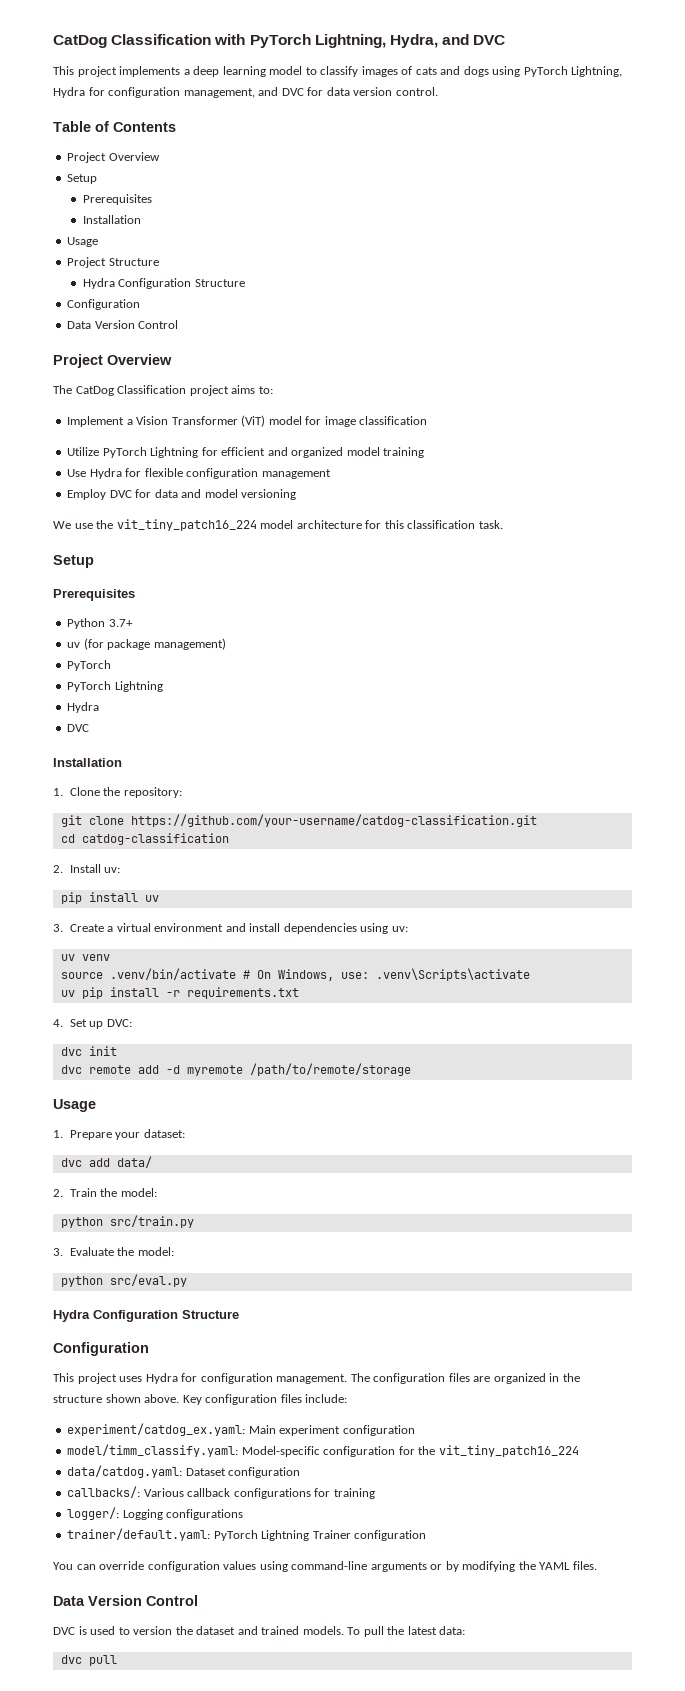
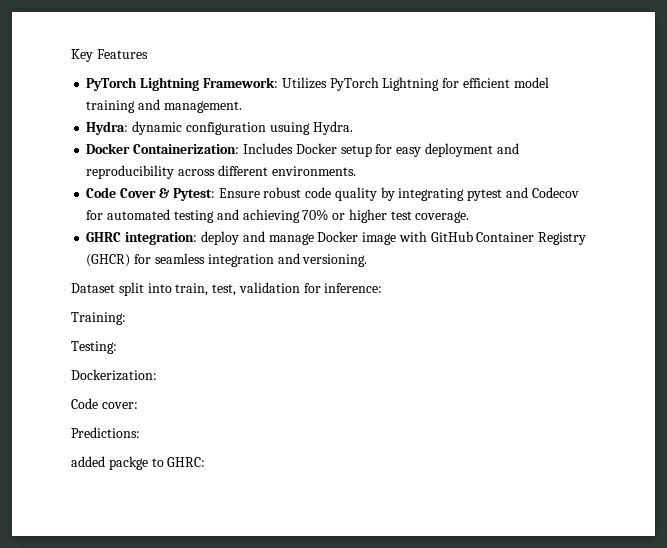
[53,34,506,48] [53,66,623,77] [53,87,438,98] [53,121,176,132] [67,152,160,163] [67,174,98,184] [82,194,152,205] [82,215,141,224] [67,237,99,247] [67,257,159,268] [82,278,245,289] [67,299,141,310] [67,320,179,329] [53,354,172,368] [53,385,273,396] [67,415,428,427] [67,447,100,456] CatDog Classification with PyTorch Lightning, Hydra, and DVC // This project implements a deep learning model to classify images of cats and dogs using PyTorch Lightning, Hydra for configuration management, and DVC for data version control. // Table of Contents // Project Overview // Setup // Prerequisites // Installation // Usage // Project Structure // Hydra Configuration Structure // Configuration // Data Version Control // Project Overview // The CatDog Classification project aims to: // Implement a Vision Transformer (ViT) model for image classification // Utilize -> [71,49,148,62] [86,77,327,91] Key Features // PyTorch Lightning Framework: Utilizes
[267,447,344,458] and organized -> (510, 83) none
[67,468,331,479] [67,489,297,500] [53,519,503,531] [53,555,94,568] [53,589,135,601] [67,618,133,629] [67,638,226,650] [67,660,112,671] [67,681,163,692] [67,702,100,713] [67,724,90,732] [53,758,122,767] [53,787,182,798] [60,814,537,827] [60,833,229,845] [53,864,121,873] [60,892,159,904] [53,923,408,934] [60,954,110,961] [60,968,530,981] [60,987,299,999] [53,1019,132,1029] [60,1046,117,1056] [60,1063,411,1076] [53,1099,96,1112] [53,1129,185,1140] [60,1156,152,1168] [53,1188,157,1197] [60,1215,194,1228] [53,1247,174,1256] [60,1274,187,1287] [53,1310,239,1322] [53,1342,149,1356] [53,1373,580,1384] [53,1394,348,1405] [67,1423,415,1436] [67,1444,579,1457] [67,1465,301,1478] [67,1486,375,1499] [67,1507,244,1520] [67,1528,427,1541] [53,1561,597,1572] [53,1595,198,1606] [53,1626,466,1637] [60,1655,117,1666] // Use Hydra for flexible configuration management // Employ DVC for data and model versioning // We use the vit_tiny_patch16_224 model architecture for this classification task. // Setup // Prerequisites // Python 3.7+ // uv (for package management) // PyTorch // PyTorch Lightning // Hydra // DVC // Installation // 1. Clone the repository: // git clone https://github.com/your-username/catdog-classification.git // cd catdog-classification // 2. Install uv: // pip install uv // 3. Create a virtual environment and install dependencies using uv: // uv venv // source .venv/bin/activate # On Windows, use: .venv\Scripts\activate // uv pip install -r requirements.txt // 4. Set up DVC: // dvc init // dvc remote add -d myremote /path/to/remote/storage // Usage // 1. Prepare your dataset: // dvc add data/ // 2. Train the model: // python src/train.py // 3. Evaluate the model: // python src/eval.py // Hydra Configuration Structure // Configuration // This project uses Hydra for configuration management. The configuration files are organized in the structure shown above. Key configuration files include: // experiment/catdog_ex.yaml: Main experiment configuration // model/timm_classify.yaml: Model-specific configuration for the vit_tiny_patch16_224 // data/catdog.yaml: Dataset configuration // callbacks/: Various callback configurations for training // logger/: Logging configurations // trainer/default.yaml: PyTorch Lightning Trainer configuration // You can override configuration values using command-line arguments or by modifying the YAML files. // Data Version Control // DVC is used to version the dataset and trained models. To pull the latest data: // dvc pull -> [138,99,242,113] [86,121,353,135] [86,143,519,157] [86,165,356,179] [86,187,579,201] [86,209,470,223] [86,231,587,245] [86,253,368,267] [71,282,383,296] [71,312,126,325] [71,341,117,354] [71,369,157,381] [71,398,138,409] [71,427,140,438] [71,456,206,470] and management. // Hydra: dynamic configuration usuing Hydra. // Docker Containerization: Includes Docker setup for easy deployment and reproducibility across different environments. // Code Cover & Pytest: Ensure robust code quality by integrating pytest and Codecov for automated testing and achieving 70% or higher test coverage. // GHRC integration: deploy and manage Docker image with GitHub Container Registry (GHCR) for seamless integration and versioning. // Dataset split into train, test, validation for inference: // Training: // Testing: // Dockerization: // Code cover: // Predictions: // added packge to GHRC:

